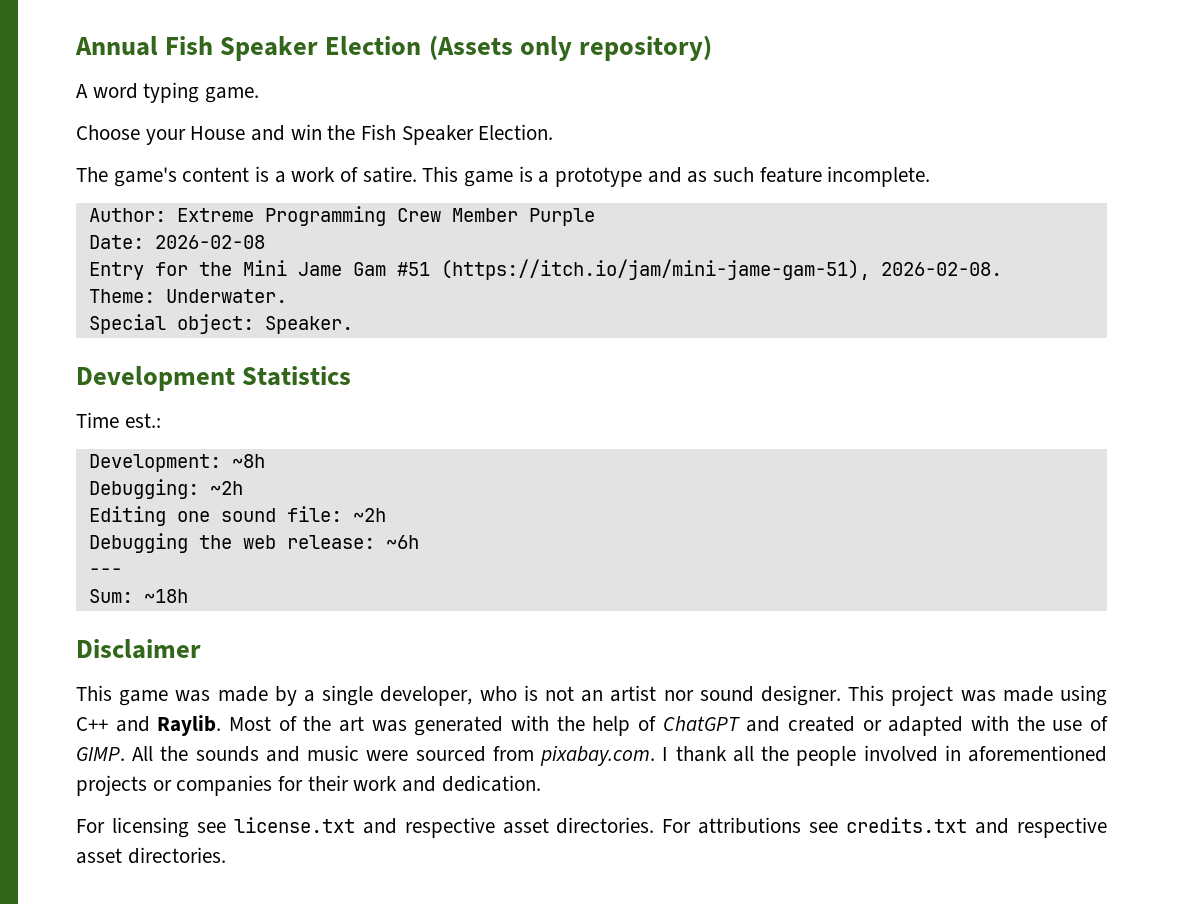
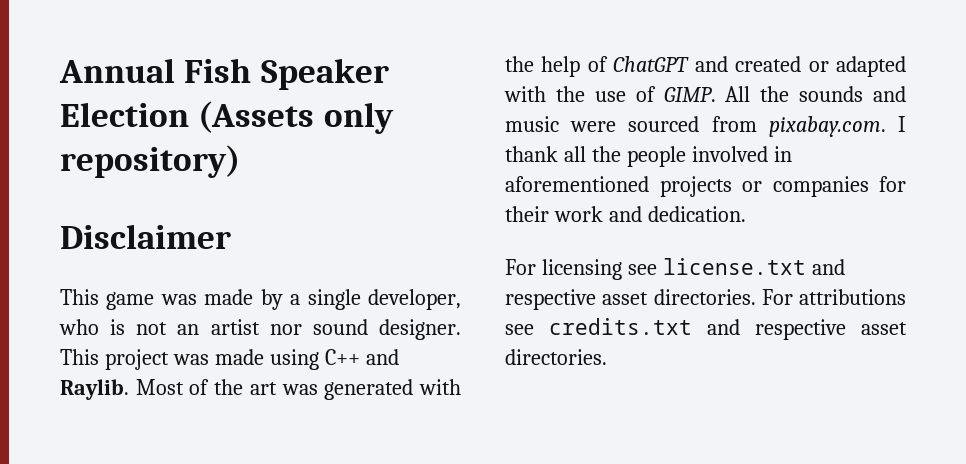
[76,82,260,103] [76,124,554,145] [76,166,931,187] [88,206,595,226] [88,235,265,249] [88,259,1002,280] [88,289,287,303] [88,314,353,334] [76,366,352,391] [76,412,161,428] [88,454,265,472] [88,479,243,499] [88,506,386,526] [88,533,419,553] [88,568,122,576] [88,589,188,603] // A word typing game. // Choose your House and win the Fish Speaker Election. // The game's content is a work of satire. This game is a prototype and as such feature incomplete. // Author: Extreme Programming Crew Member Purple // Date: 2026-02-08 // Entry for the Mini Jame Gam #51 (https://itch.io/jam/mini-jame-gam-51), 2026-02-08. // Theme: Underwater. // Special object: Speaker. // Development Statistics // Time est.: // Development: ~8h // Debugging: ~2h // Editing one sound file: ~2h // Debugging the web release: ~6h // --- // Sum: ~18h -> (240, 161) none

